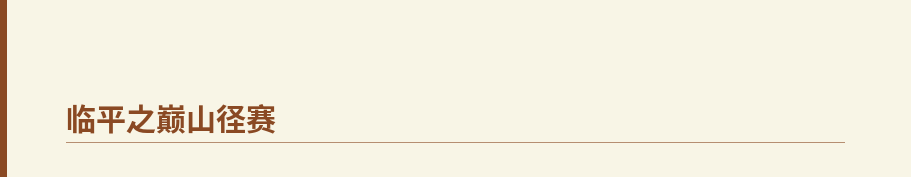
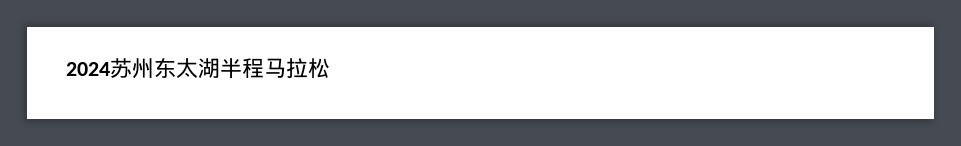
[66,104,276,134] 临平之巅山径赛 -> [66,58,330,79] 2024苏州东太湖半程马拉松

